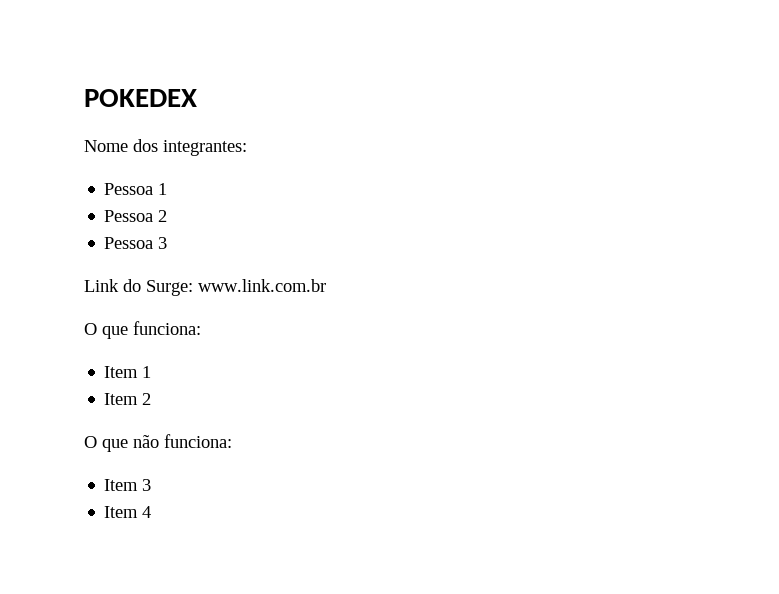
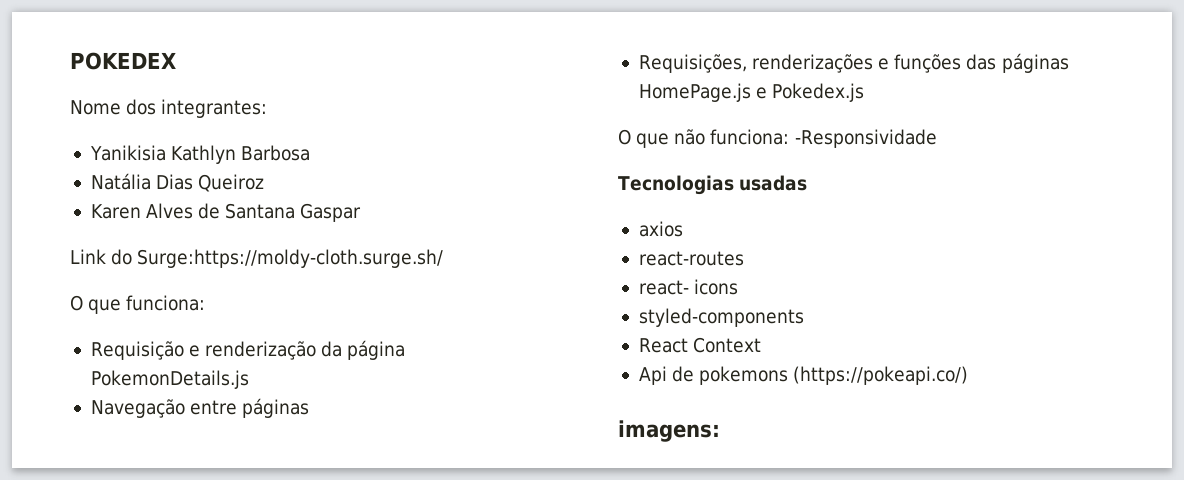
[104,183,168,195] [104,210,168,222] [104,237,168,249] Pessoa 1 // Pessoa 2 // Pessoa 3 -> [89,145,311,164] [90,173,265,192] [90,203,362,222] Yanikisia Kathlyn Barbosa // Natália Dias Queiroz // Karen Alves de Santana Gaspar
[146,279,326,296] Surge: www.link.com.br -> [137,249,444,268] Surge:https://moldy-cloth.surge.sh/
[104,366,152,378] [104,393,152,405] [84,434,232,452] [104,479,152,491] [104,506,152,518] Item 1 // Item 2 // O que não funciona: // Item 3 // Item 4 -> [90,340,406,360] [90,370,249,389] [90,398,310,418] [638,53,1069,73] [638,83,865,102] [618,129,937,148] [618,175,808,195] [638,221,683,237] [638,251,744,266] [638,279,739,295] [638,308,804,327] [638,337,762,353] [638,366,969,385] [618,420,720,442] Requisição e renderização da página PokemonDetails.js // Navegação entre páginas // Requisições, renderizações e funções das páginas HomePage.js e Pokedex.js // O que não funciona: -Responsividade // Tecnologias usadas // axios // react-routes // react- icons // styled-components // React Context // Api de pokemons (https://pokeapi.co/) // imagens:

